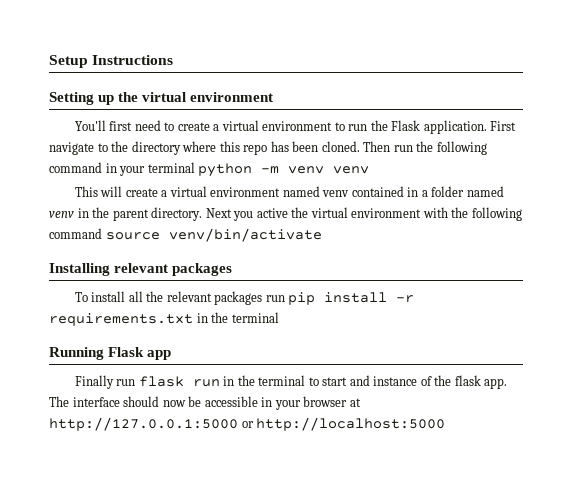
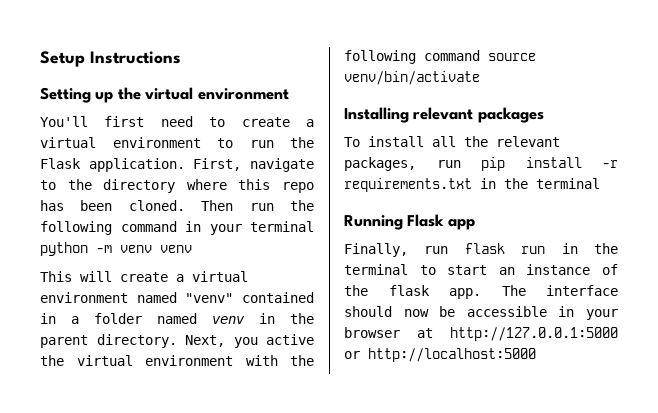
[490,121,517,131] First -> [193,158,242,171] First,
[322,190,350,197] venv -> [185,293,234,303] "venv"
[205,208,232,218] Next -> [185,335,225,347] Next,
[214,291,263,305] packages -> [344,157,416,171] packages,
[74,375,114,389] Finally -> [344,243,408,257] Finally,
[349,375,370,386] and -> [498,267,515,275] an

